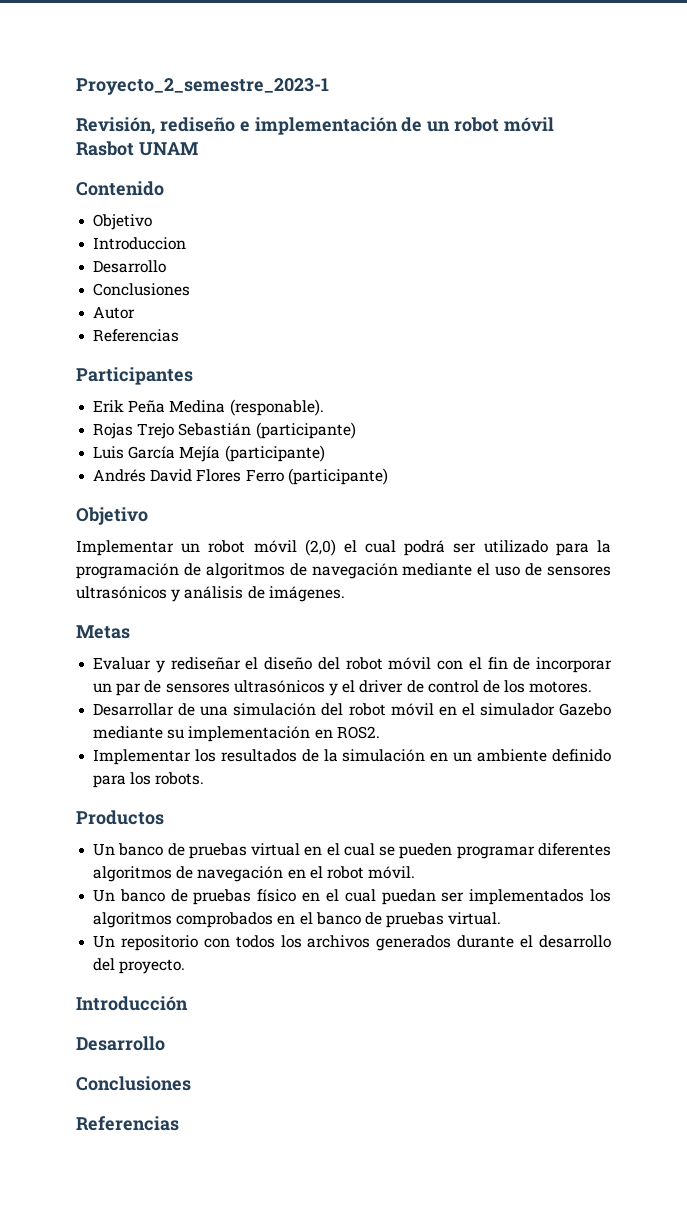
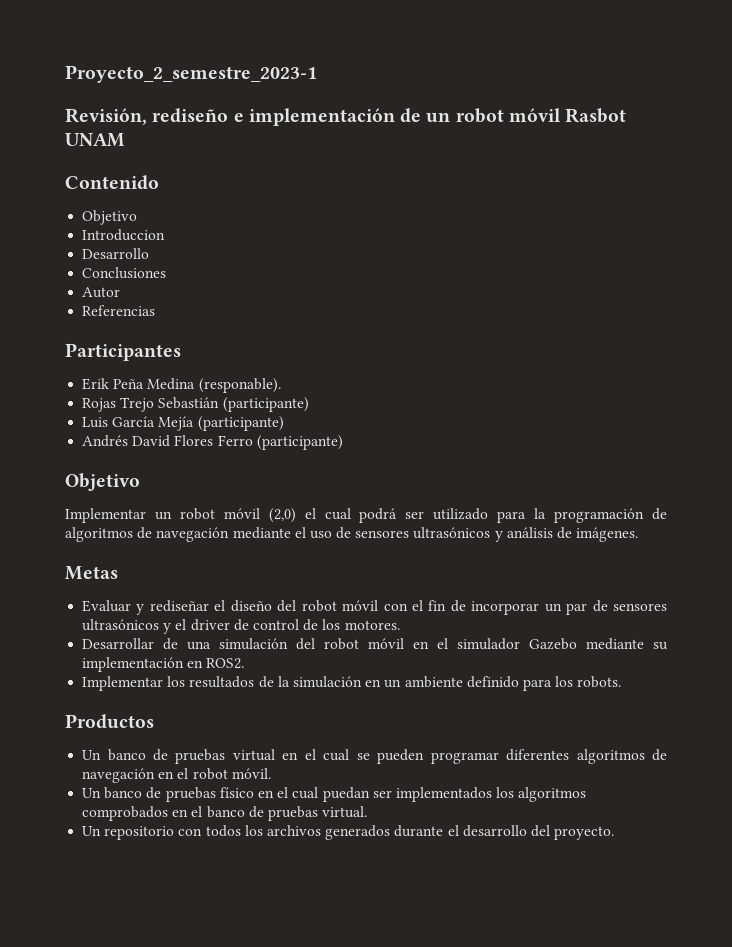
[76,996,188,1011] [76,1036,165,1051] [76,1076,191,1091] [76,1116,179,1131] // Introducción // Desarrollo // Conclusiones // Referencias -> (615, 833) none

